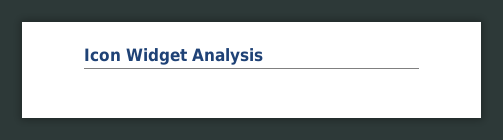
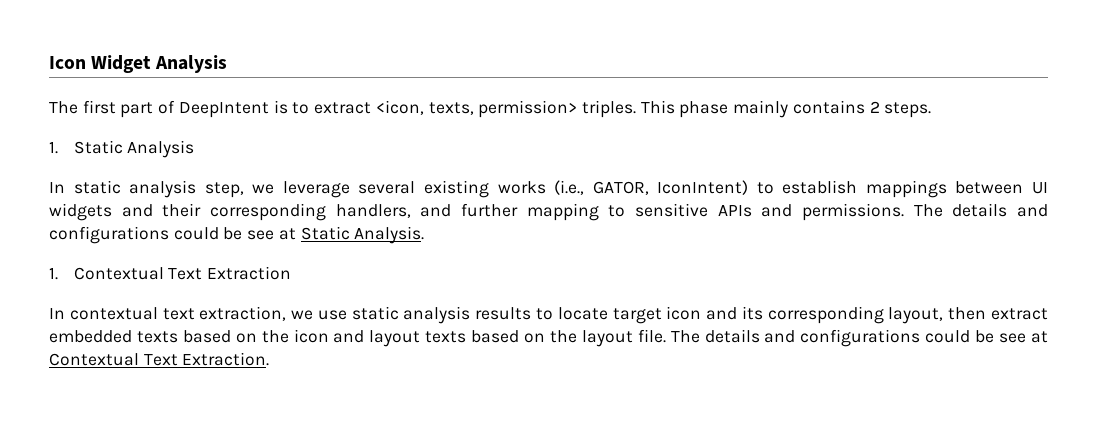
(263, 56) none -> [49,100,932,118] [49,140,195,158] [49,180,1048,198] [49,203,1048,221] [49,226,425,244] [49,266,291,280] [49,306,1049,324] [49,329,1049,347] [49,352,270,366] // The first part of DeepIntent is to extract <icon, texts, permission> triples. This phase mainly contains 2 steps. // 1. Static Analysis // In static analysis step, we leverage several existing works (i.e., GATOR, IconIntent) to establish mappings between UI widgets and their corresponding handlers, and further mapping to sensitive APIs and permissions. The details and configurations could be see at Static Analysis. // 1. Contextual Text Extraction // In contextual text extraction, we use static analysis results to locate target icon and its corresponding layout, then extract embedded texts based on the icon and layout texts based on the layout file. The details and configurations could be see at Contextual Text Extraction.

